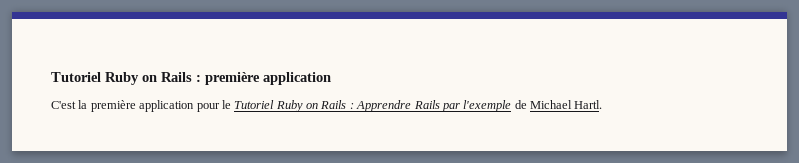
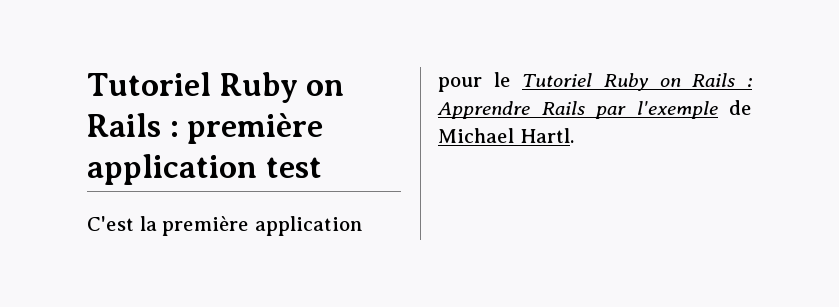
(331, 78) none -> [265,157,322,178] test

